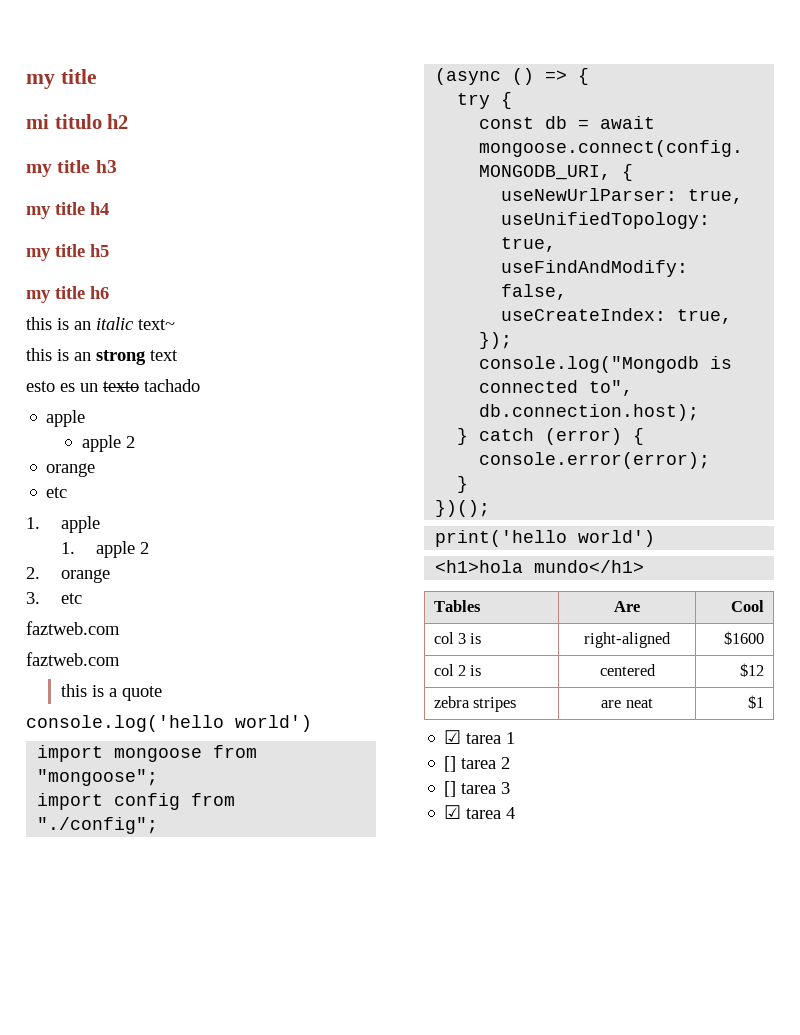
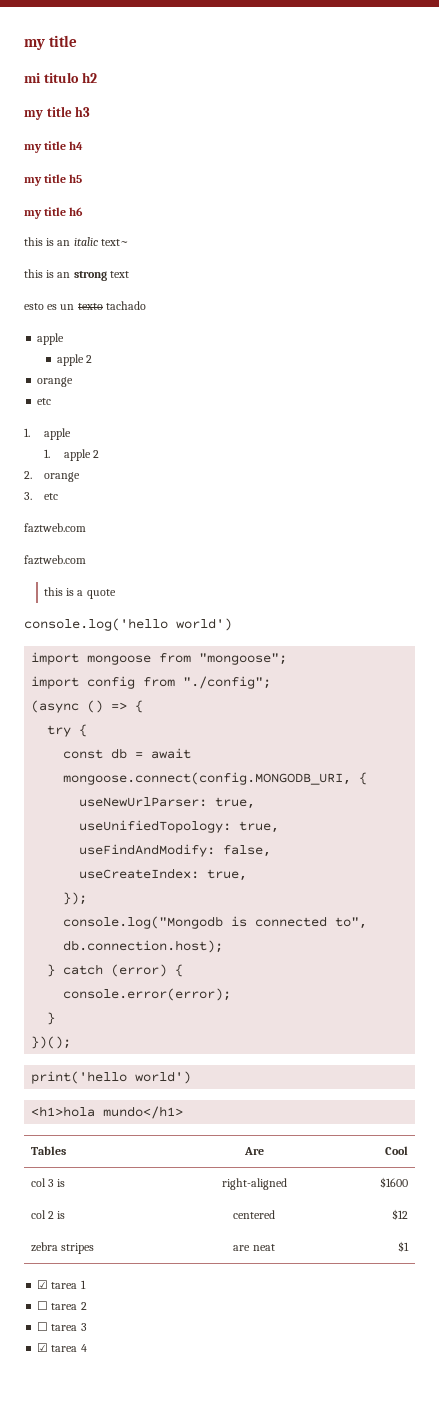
[444,756,457,772] [] -> [37,1301,49,1310] ☐
[444,781,457,797] [] -> [37,1322,49,1331] ☐

